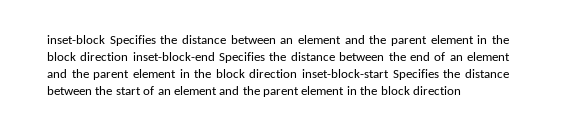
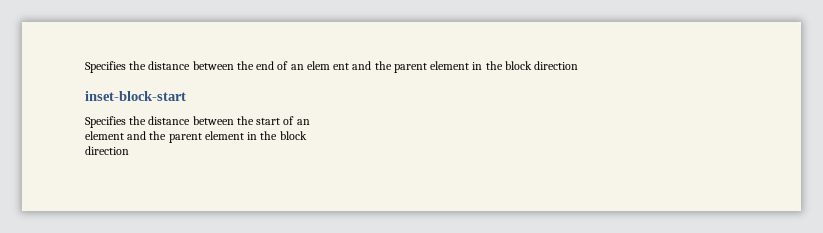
[47,35,510,46] [47,52,511,63] [47,69,509,80] [47,86,410,97] inset-block Specifies the distance between an element and the parent element in the block direction inset-block-end Specifies the distance between the end of an element and the parent element in the block direction inset-block-start Specifies the distance between the start of an element and the parent element in the block -> [85,61,579,73] [85,91,186,101] [85,116,310,128] [85,131,307,143] Specifies the distance between the end of an elem ent and the parent element in the block direction // inset-block-start // Specifies the distance between the start of an // element and the parent element in the block //

